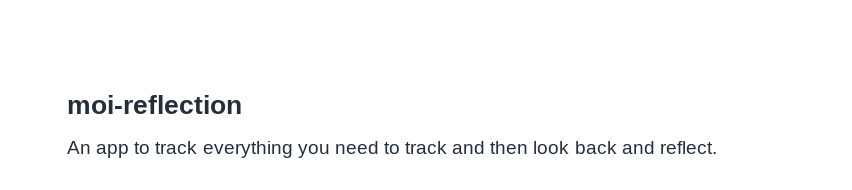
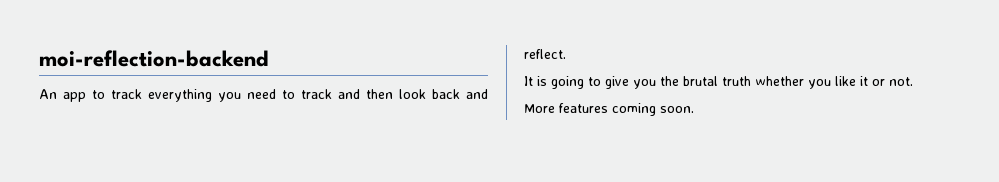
[67,95,242,114] moi-reflection -> [39,50,269,67] moi-reflection-backend
(717, 147) none -> [524,76,913,89] [524,103,694,116] // It is going to give you the brutal truth whether you like it or not. // More features coming soon.

